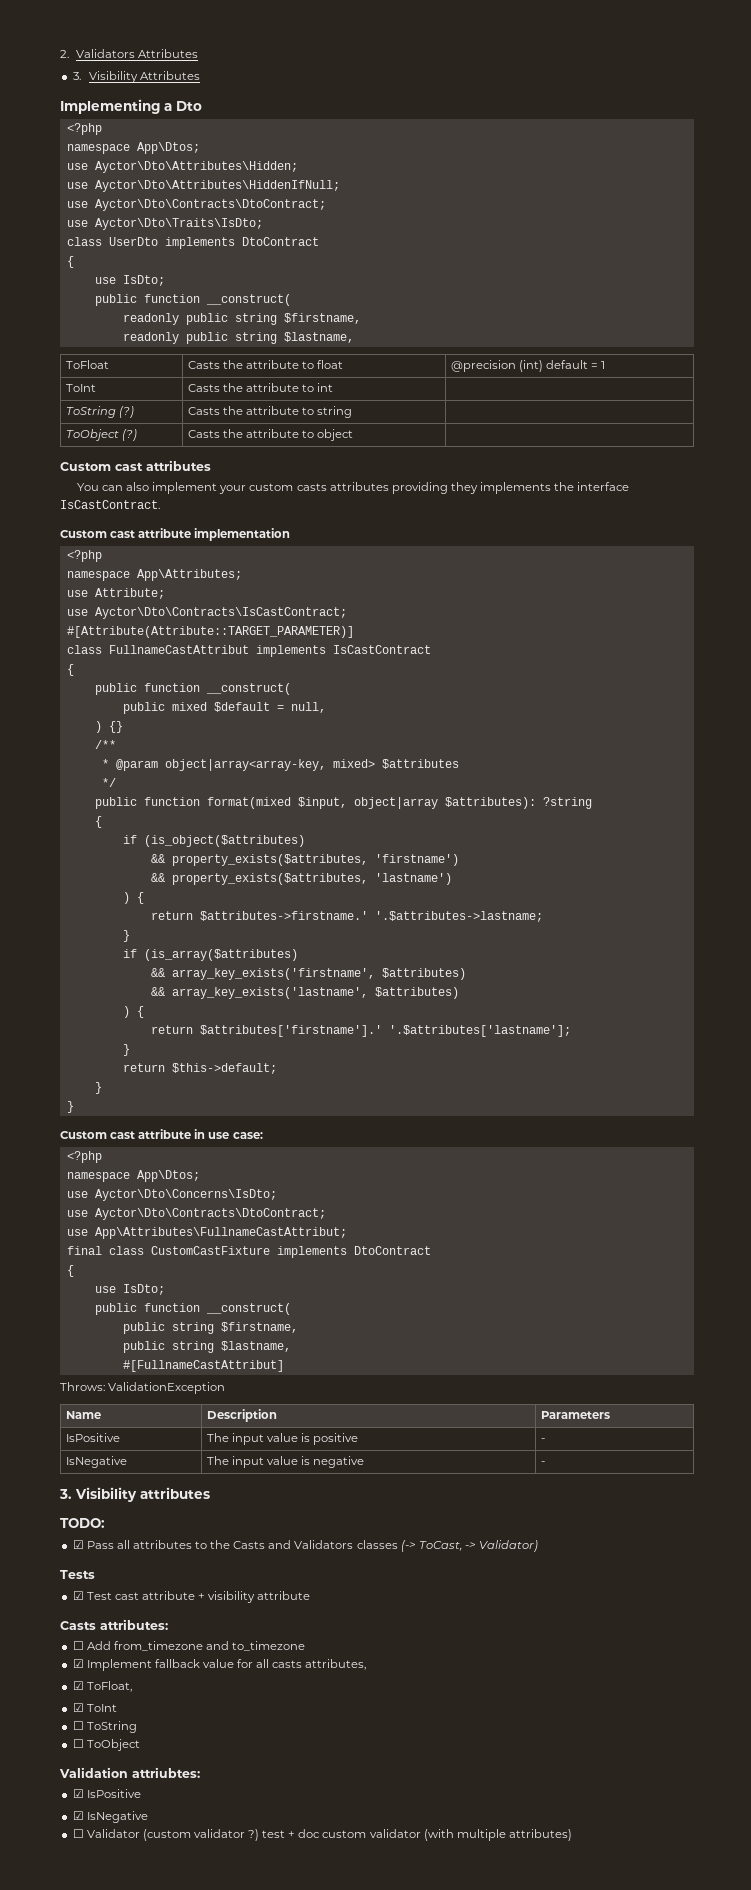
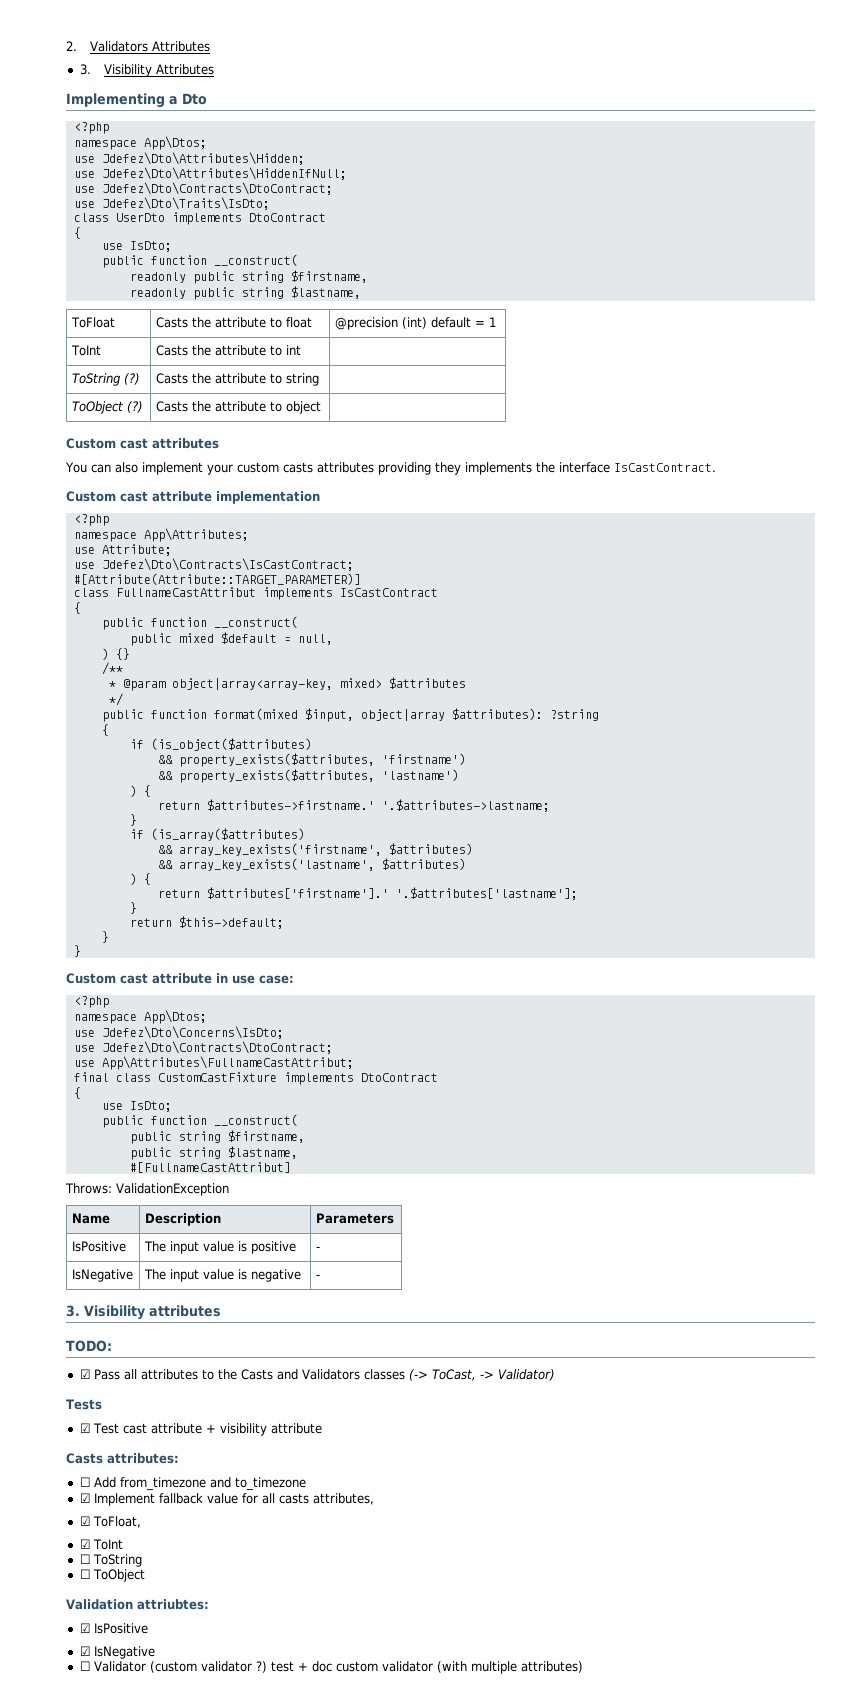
[94,161,298,173] [66,180,340,192] [66,199,326,211] [66,218,263,230] Ayctor\Dto\Attributes\Hidden; // use Ayctor\Dto\Attributes\HiddenIfNull; // use Ayctor\Dto\Contracts\DtoContract; // use Ayctor\Dto\Traits\IsDto; -> [101,152,305,165] [73,167,347,180] [73,182,333,195] [73,197,270,210] Jdefez\Dto\Attributes\Hidden; // use Jdefez\Dto\Attributes\HiddenIfNull; // use Jdefez\Dto\Contracts\DtoContract; // use Jdefez\Dto\Traits\IsDto;
[94,607,347,619] Ayctor\Dto\Contracts\IsCastContract; -> [101,558,354,571] Jdefez\Dto\Contracts\IsCastContract;
[94,1189,277,1201] [66,1208,326,1220] Ayctor\Dto\Concerns\IsDto; // use Ayctor\Dto\Contracts\DtoContract; -> [101,1026,284,1039] [73,1041,333,1054] Jdefez\Dto\Concerns\IsDto; // use Jdefez\Dto\Contracts\DtoContract;

